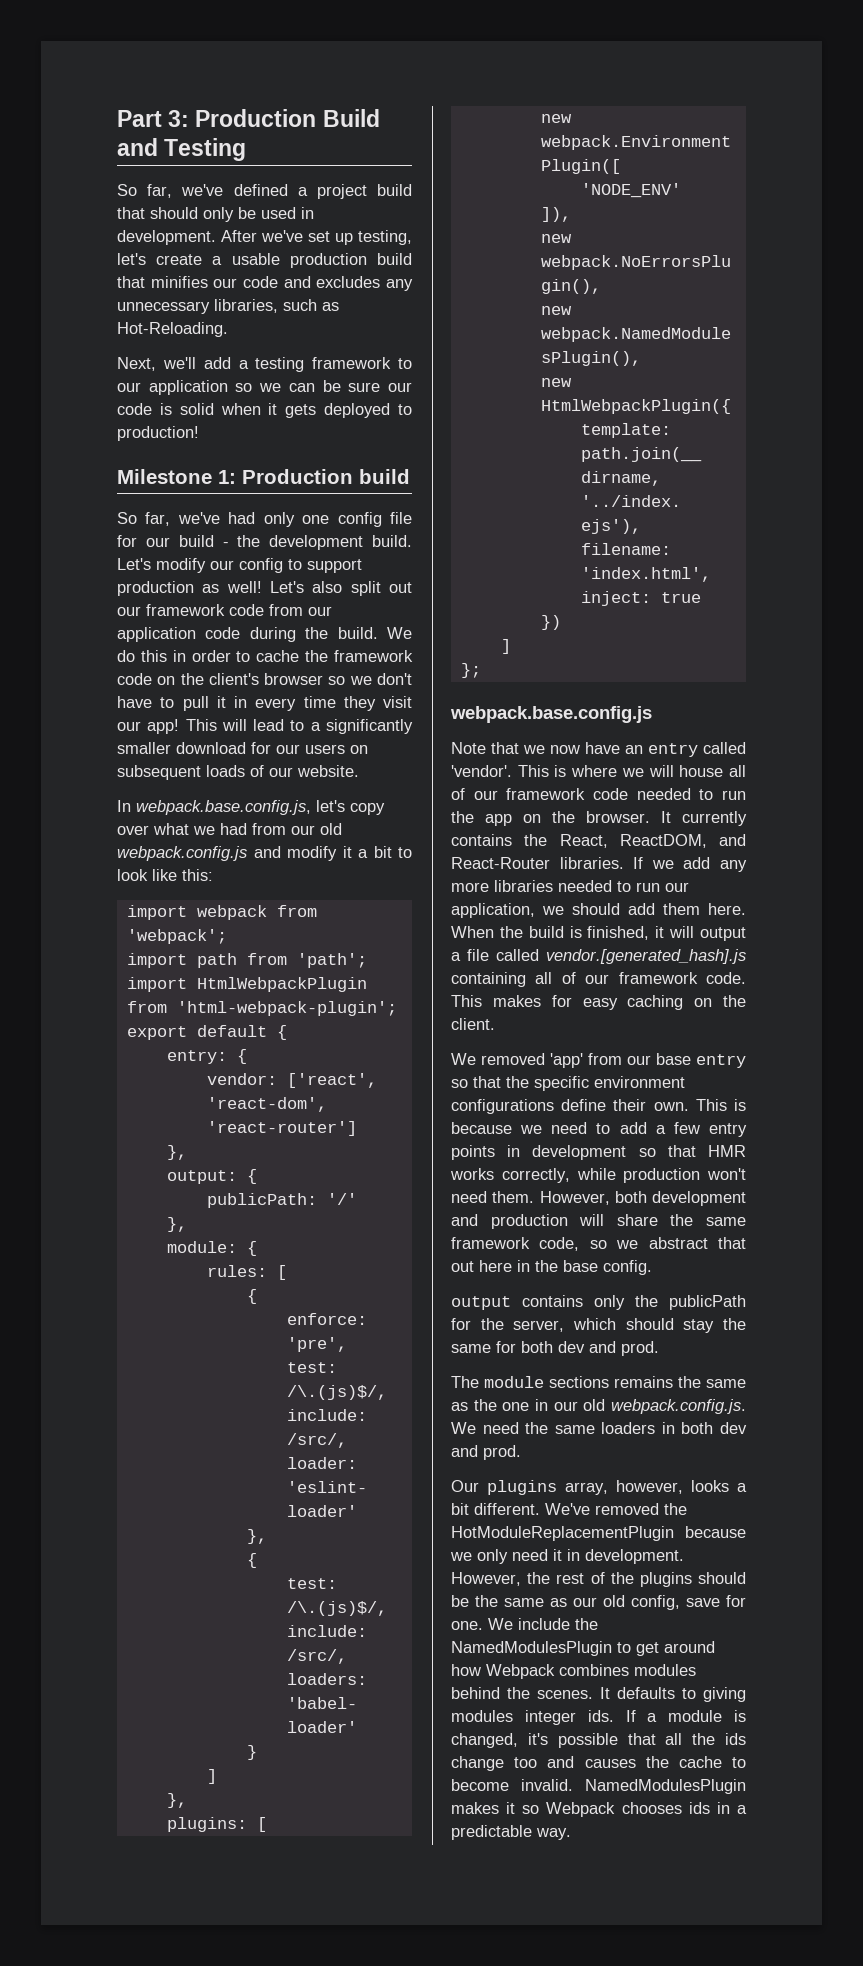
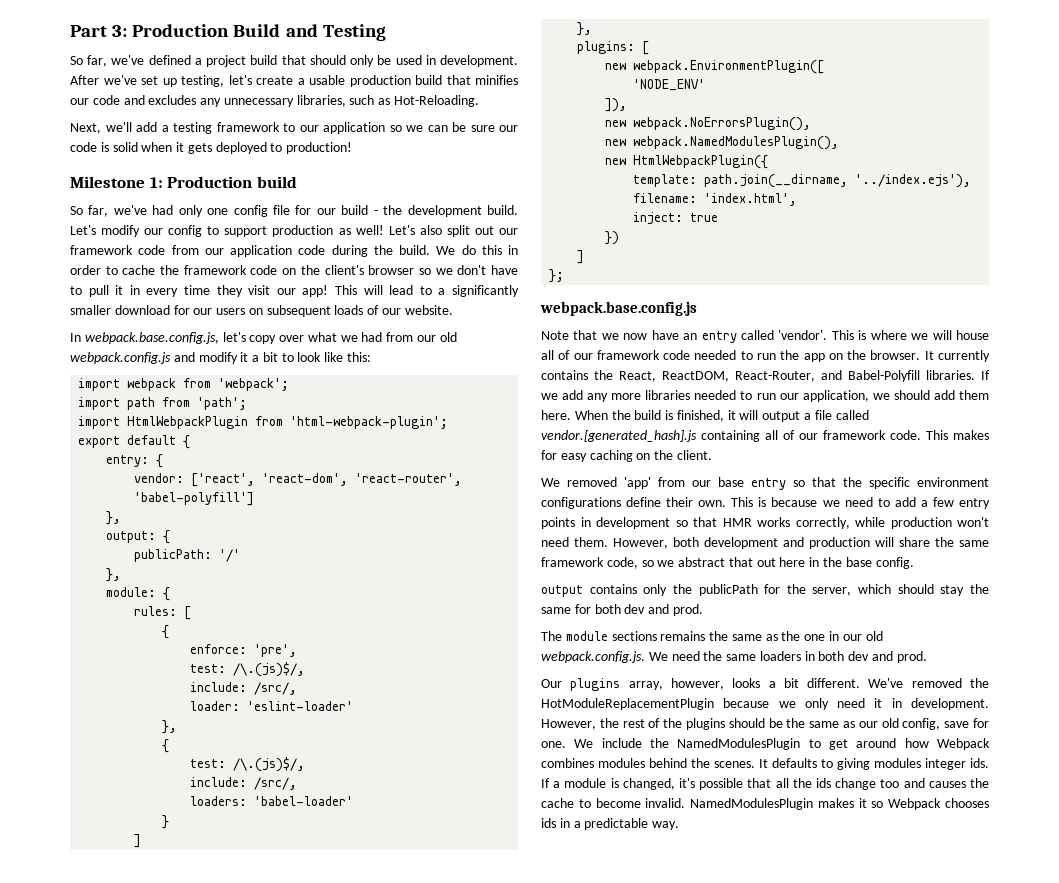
[206,1121,357,1136] 'react-router'] -> [355,473,463,486] [134,492,255,506] 'react-router', 'babel-polyfill']
[719,834,746,846] [451,857,550,869] and React-Router -> [735,370,920,382] React-Router, and Babel-Polyfill

